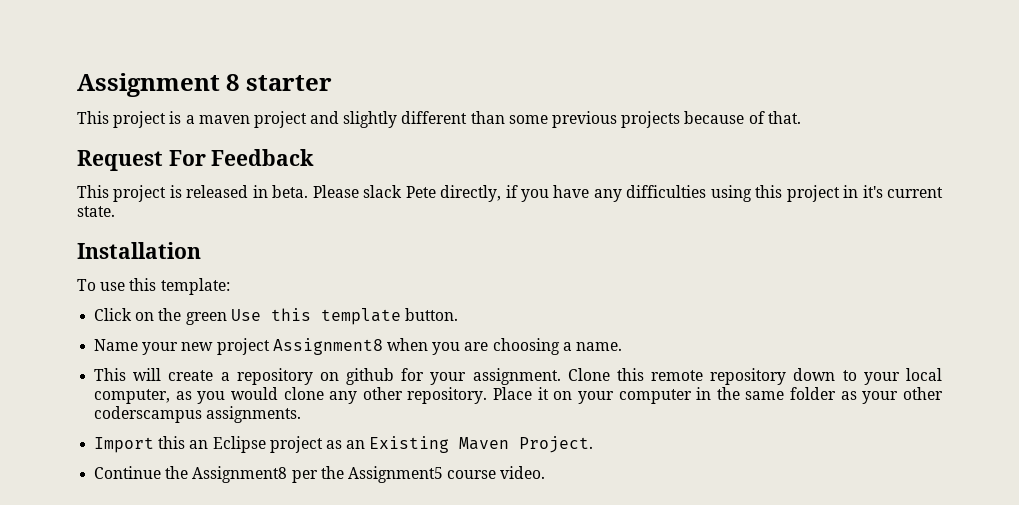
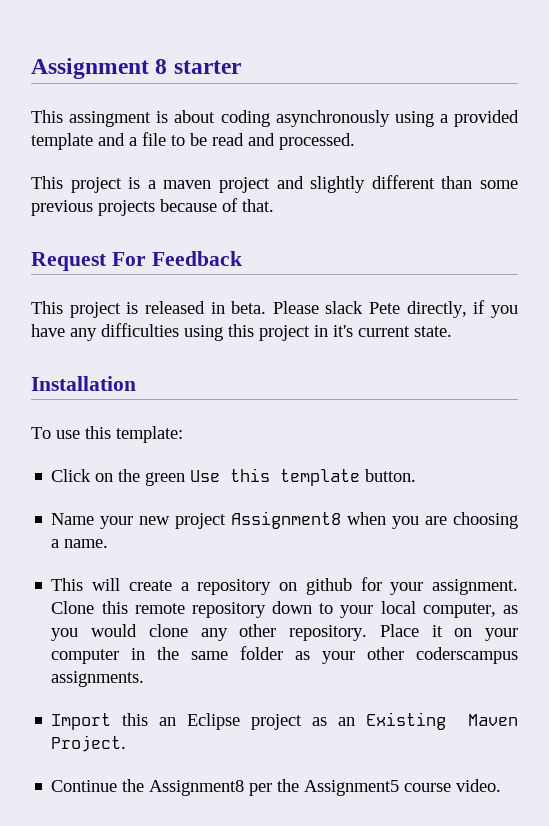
(332, 83) none -> [31,110,519,127] [31,132,355,150] // This assingment is about coding asynchronously using a provided template and a file to be read and processed.

